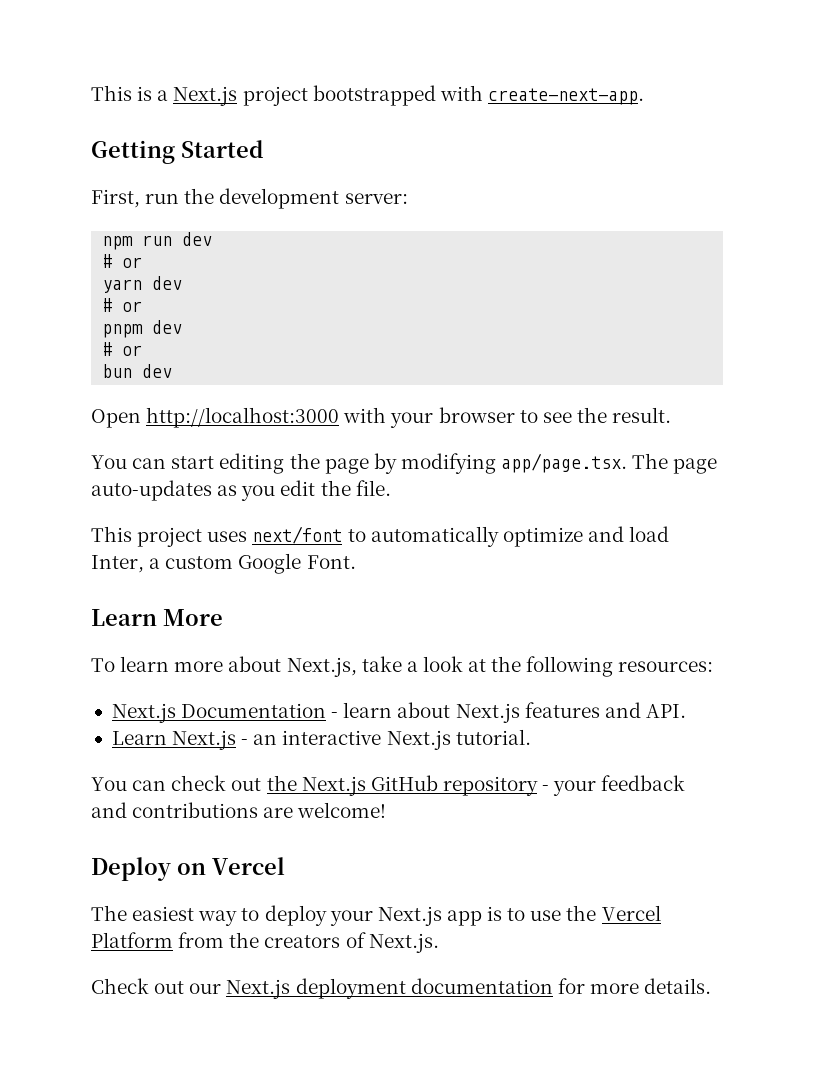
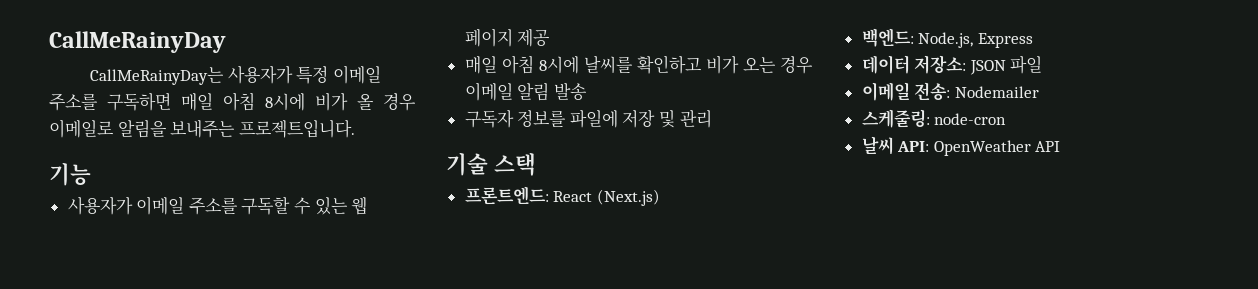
[91,85,644,106] [91,140,263,164] [91,188,408,209] [102,232,213,250] [102,254,143,268] [102,276,183,293] [102,298,143,312] [102,320,183,338] [102,342,143,356] [102,364,173,378] [91,407,672,428] [91,453,718,474] [91,480,391,501] [91,526,670,547] [91,553,356,574] [91,609,223,626] [91,656,714,677] [111,702,686,723] [111,729,531,750] [91,775,686,796] [91,802,387,818] [91,857,285,881] [91,905,661,926] [91,932,439,953] [91,978,712,999] This is a Next.js project bootstrapped with create-next-app. // Getting Started // First, run the development server: // npm run dev // # or // yarn dev // # or // pnpm dev // # or // bun dev // Open http://localhost:3000 with your browser to see the result. // You can start editing the page by modifying app/page.tsx. The page auto-updates as you edit the file. // This project uses next/font to automatically optimize and load Inter, a custom Google Font. // Learn More // To learn more about Next.js, take a look at the following resources: // Next.js Documentation - learn about Next.js features and API. // Learn Next.js - an interactive Next.js tutorial. // You can check out the Next.js GitHub repository - your feedback and contributions are welcome! // Deploy on Vercel // The easiest way to deploy your Next.js app is to use the Vercel Platform from the creators of Next.js. // Check out our Next.js deployment documentation for more details. -> [49,31,226,53] [90,65,381,85] [49,92,416,111] [49,119,355,138] [49,162,91,186] [67,196,368,215] [464,28,551,47] [464,55,813,74] [464,82,587,101] [464,110,712,128] [446,152,536,176] [464,186,660,206] [861,28,1033,48] [861,55,1043,75] [861,82,1039,101] [861,109,1007,128] [861,136,1061,156] CallMeRainyDay // CallMeRainyDay는 사용자가 특정 이메일 주소를 구독하면 매일 아침 8시에 비가 올 경우 이메일로 알림을 보내주는 프로젝트입니다. // 기능 // 사용자가 이메일 주소를 구독할 수 있는 웹 페이지 제공 // 매일 아침 8시에 날씨를 확인하고 비가 오는 경우 이메일 알림 발송 // 구독자 정보를 파일에 저장 및 관리 // 기술 스택 // 프론트엔드: React (Next.js) // 백엔드: Node.js, Express // 데이터 저장소: JSON 파일 // 이메일 전송: Nodemailer // 스케줄링: node-cron // 날씨 API: OpenWeather API

